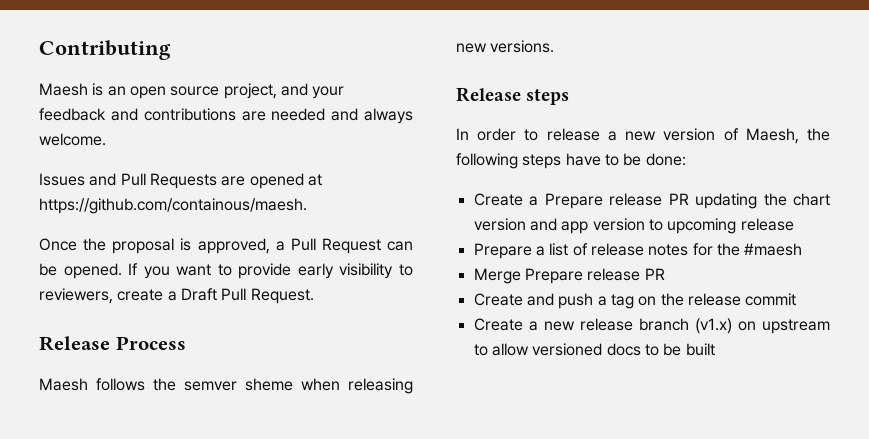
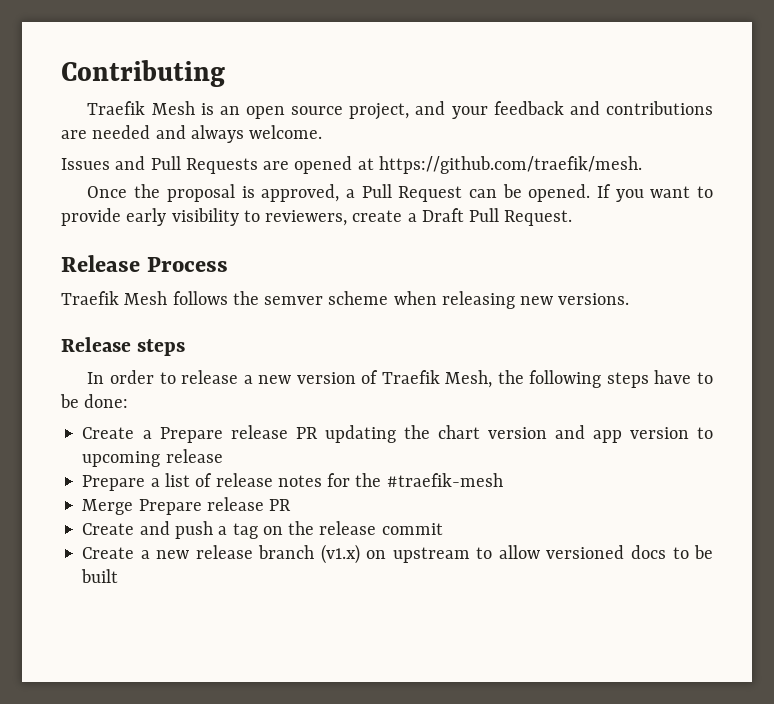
[39,83,88,96] Maesh -> [87,101,195,115] Traefik Mesh
[39,198,307,214] https://github.com/containous/maesh. -> [378,156,642,174] https://github.com/traefik/mesh.
[39,378,88,391] Maesh -> [61,291,168,305] Traefik Mesh
[245,378,293,391] sheme -> [328,291,389,305] scheme
[745,128,799,144] Maesh, -> [381,370,493,388] Traefik Mesh,
[744,243,803,256] #maesh -> [386,473,503,487] #traefik-mesh

